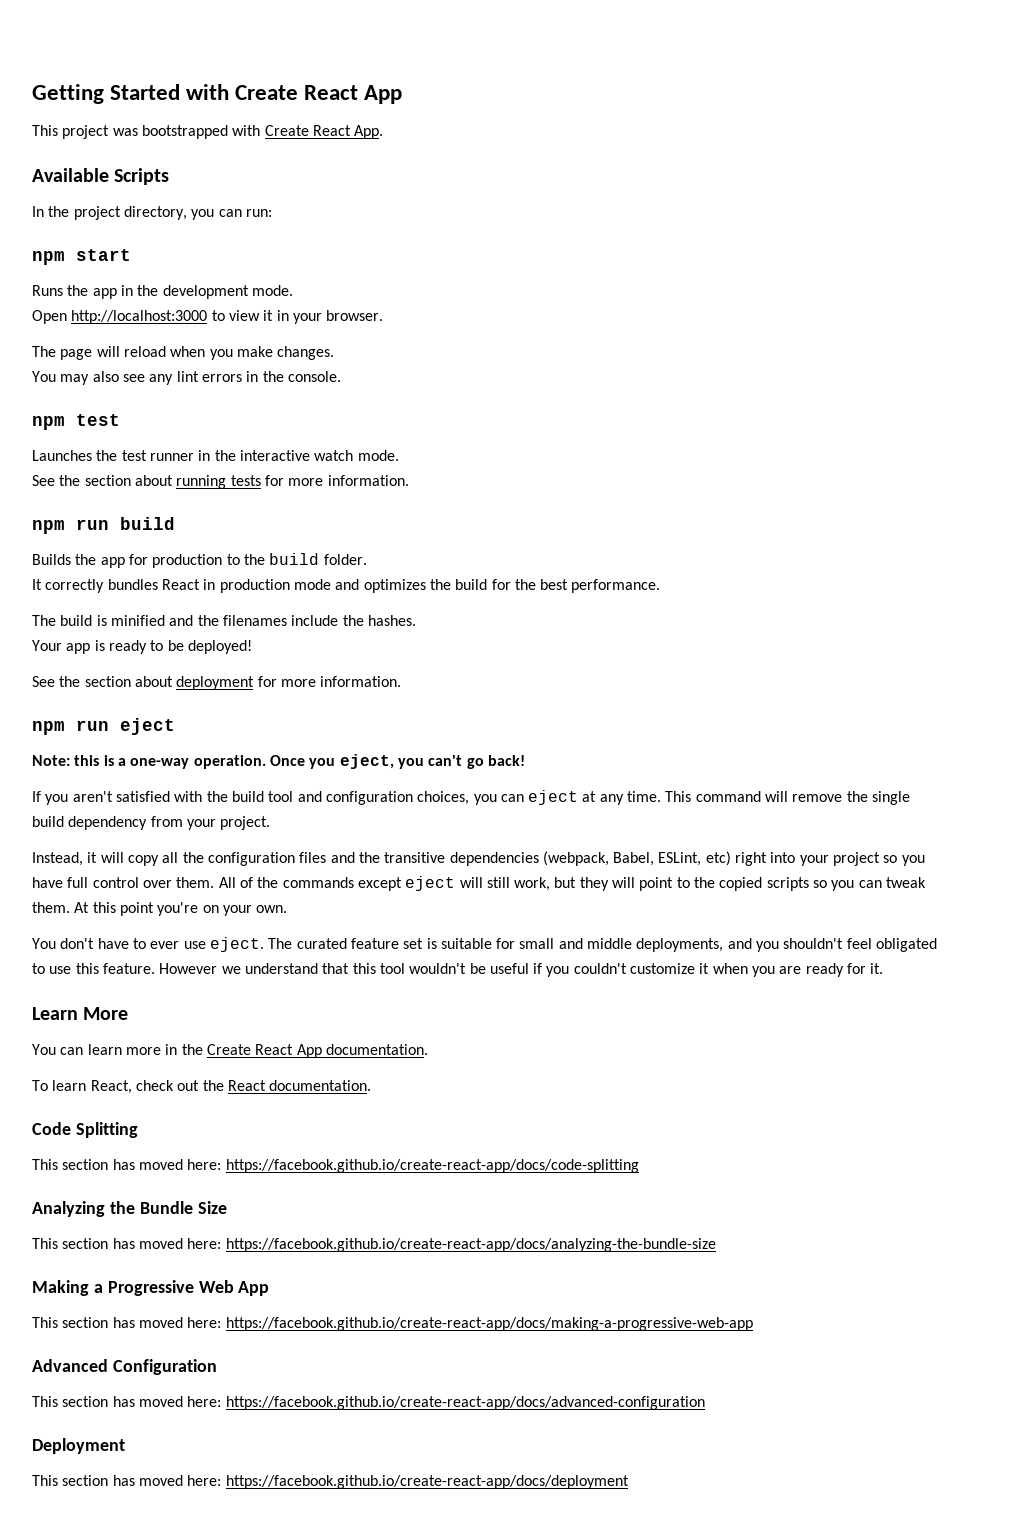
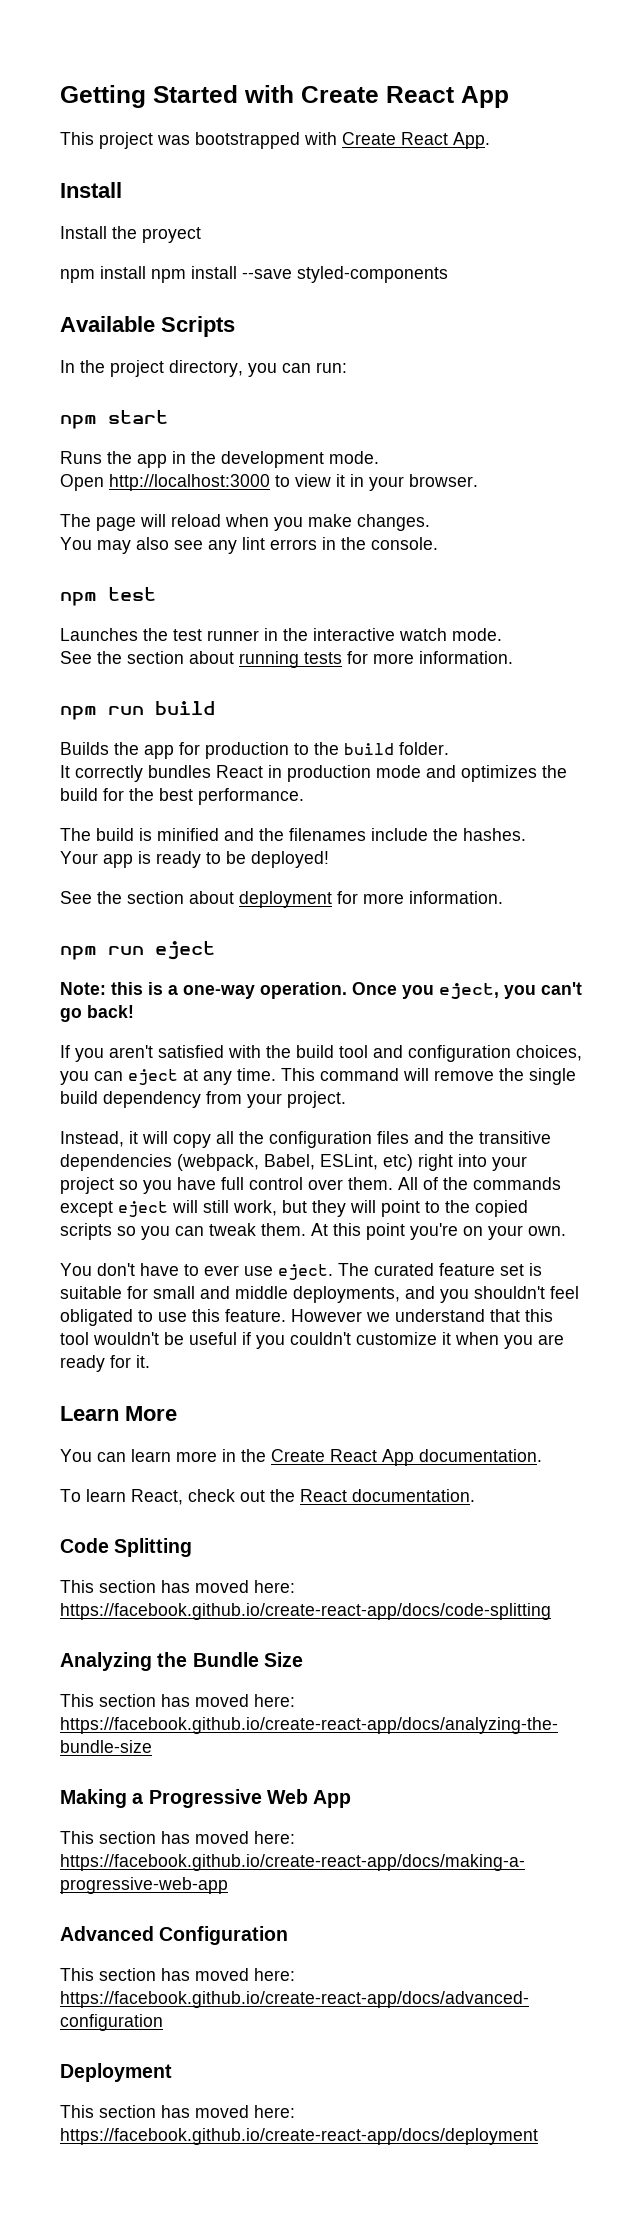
(384, 132) none -> [60,182,122,198] [60,226,201,243] [60,266,448,283] // Install // Install the proyect // npm install npm install --save styled-components

